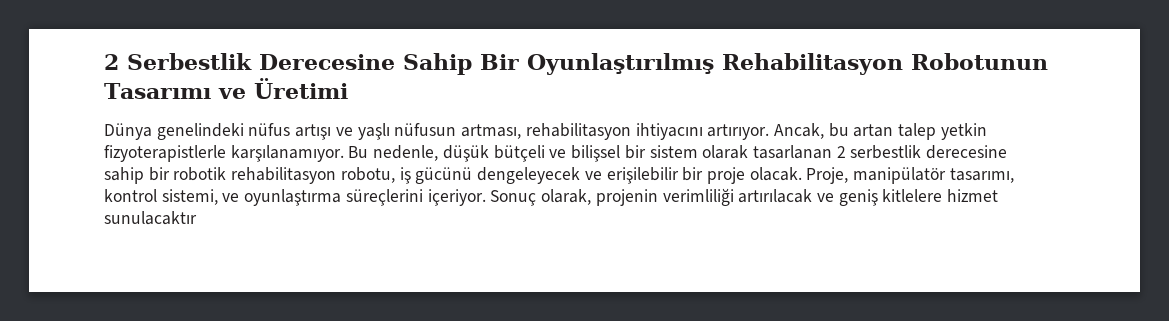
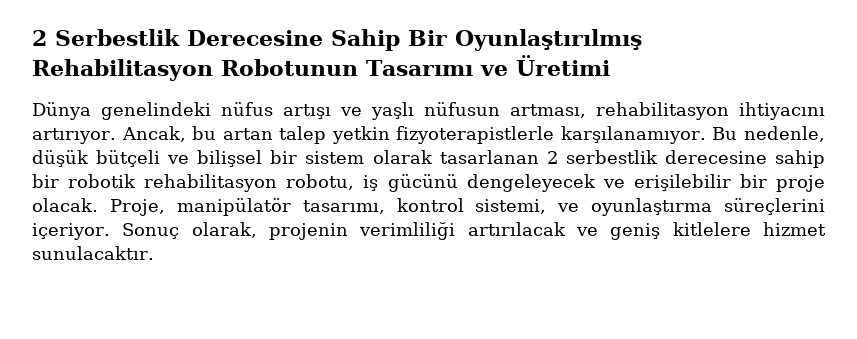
[104,211,197,225] sunulacaktır -> [32,246,154,260] sunulacaktır.

